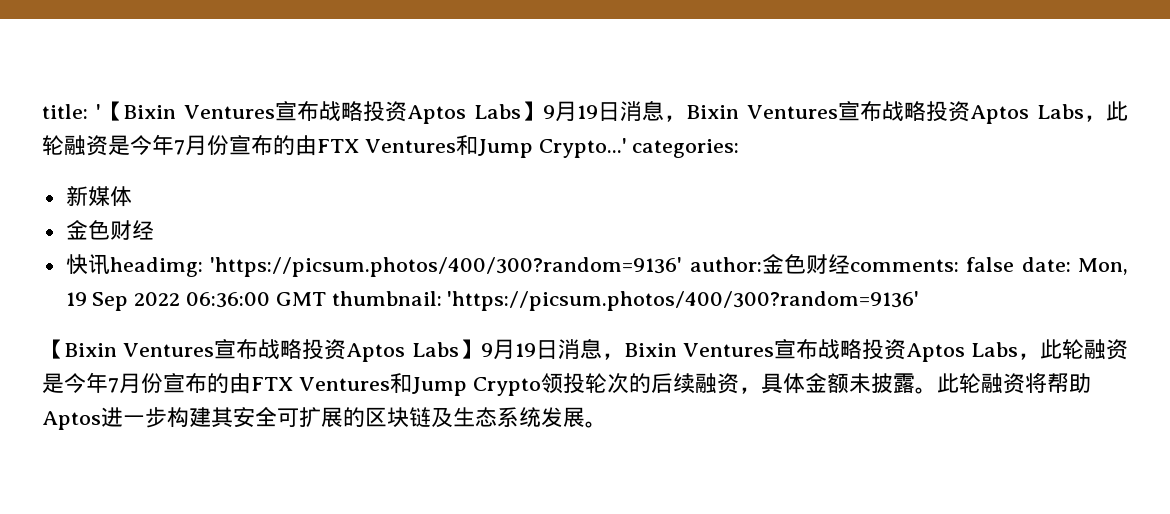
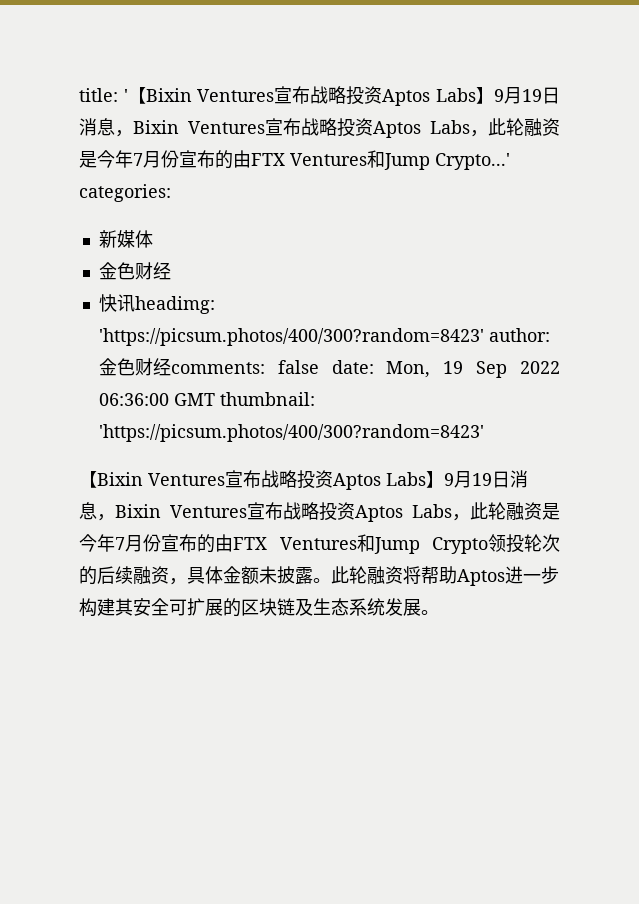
[210,257,683,277] 'https://picsum.photos/400/300?random=9136' -> [98,328,484,346] 'https://picsum.photos/400/300?random=8423'
[447,291,920,311] 'https://picsum.photos/400/300?random=9136' -> [98,424,484,442] 'https://picsum.photos/400/300?random=8423'

